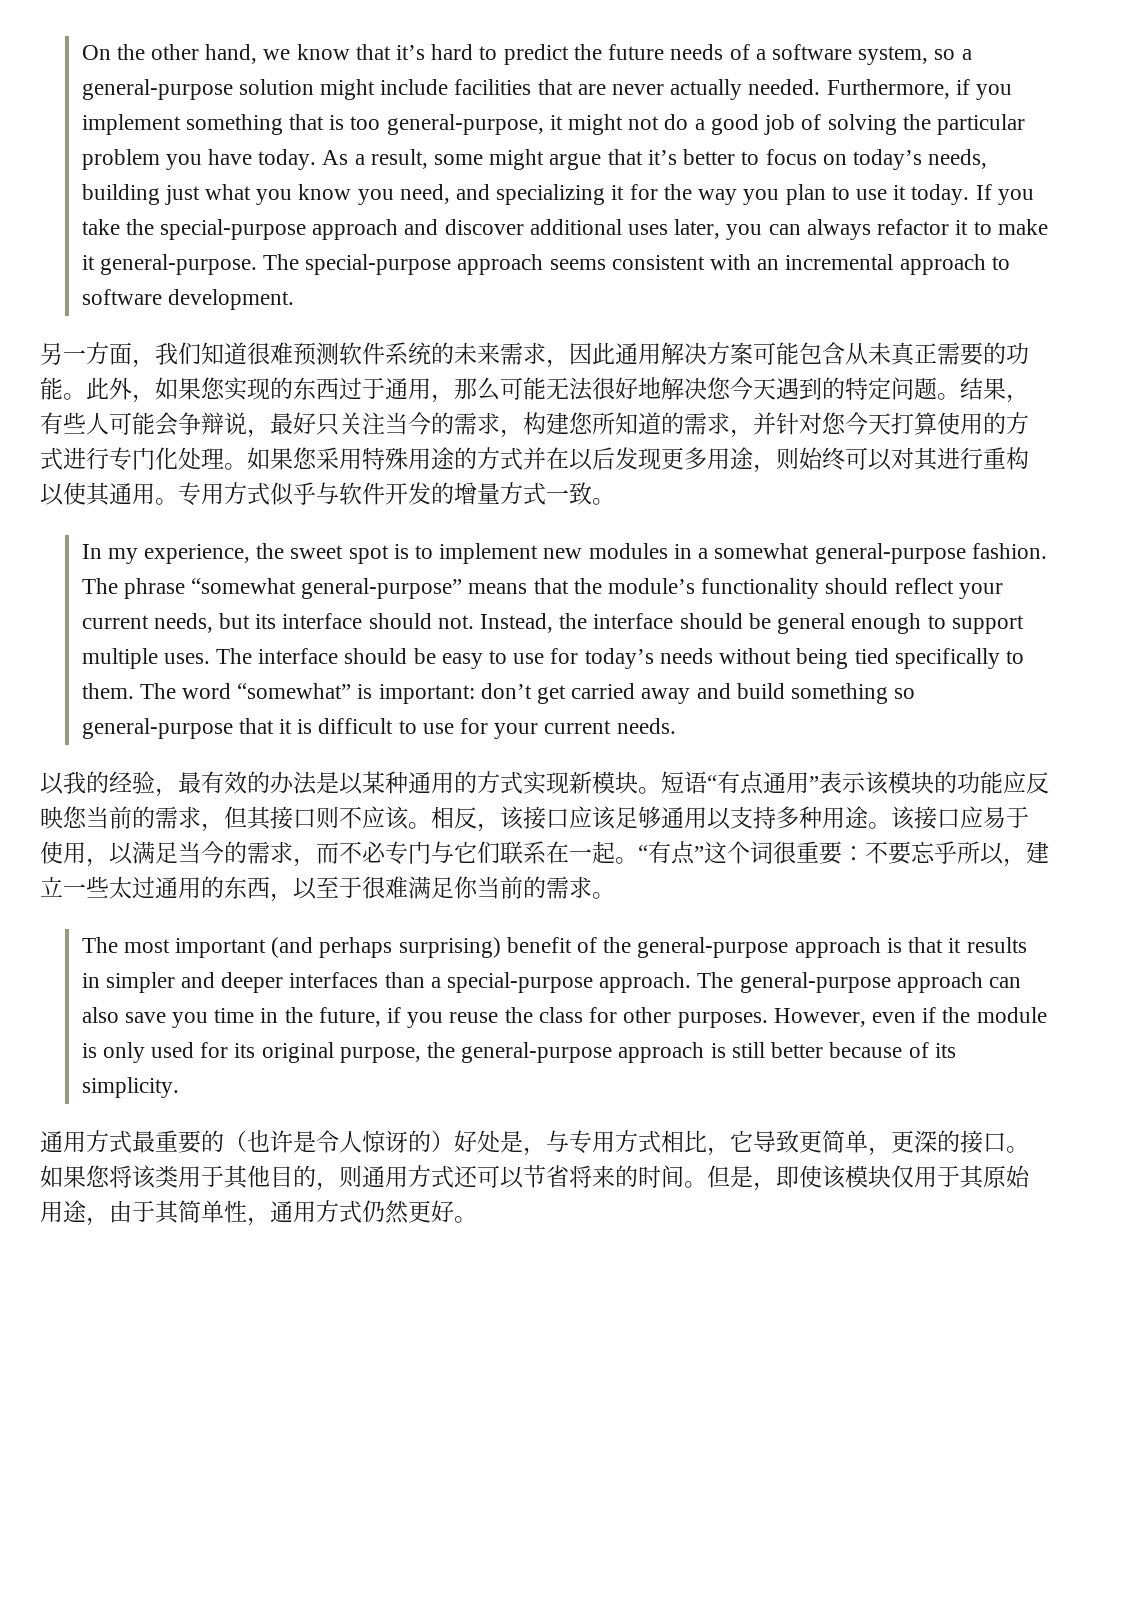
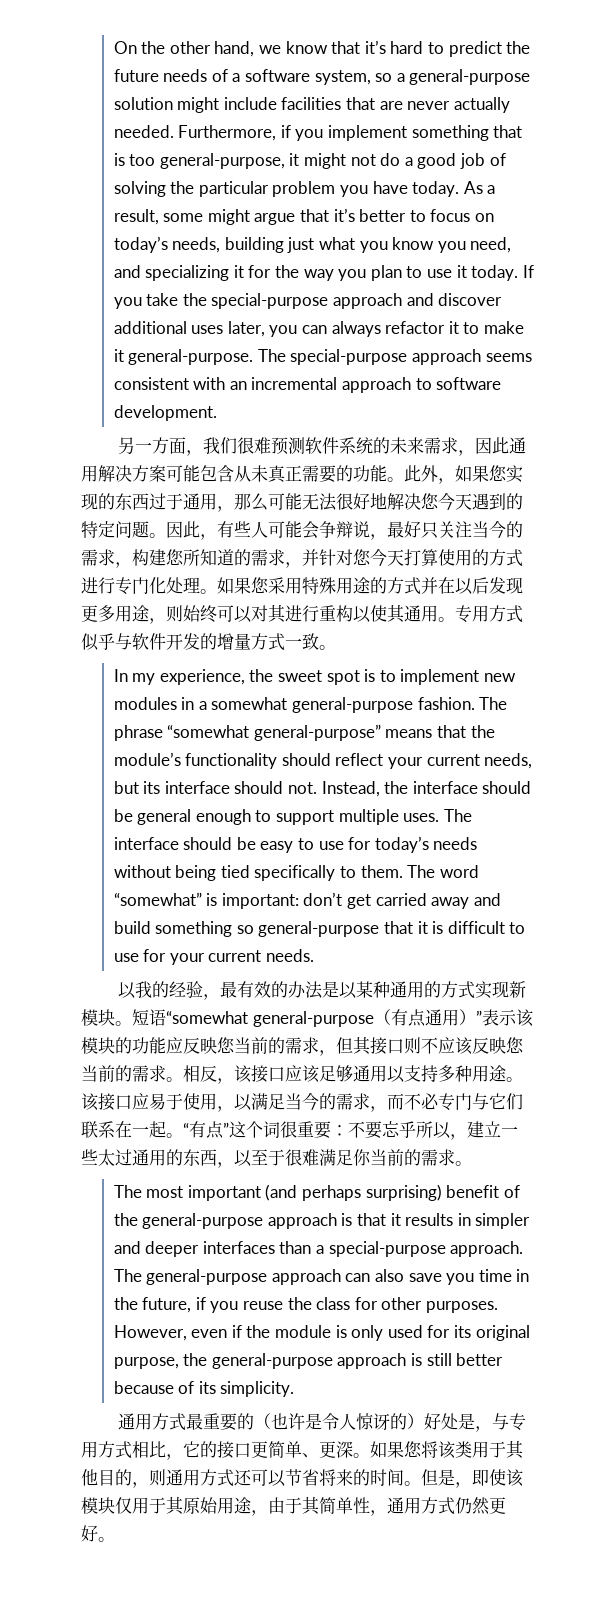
[201,342,247,365] 知道 -> (237, 445) none
[960,377,1006,400] 结果 -> [166,521,200,538] 因此
[707,775,717,791] “ -> [166,1009,391,1027] “somewhat general-purpose（
(809, 783) none -> [458,1009,476,1025] ）
(409, 818) none -> [472,1037,524,1054] [81,1065,166,1082] 反映您当前的需求
[753,1130,1006,1156] 导致更简单，更深的接口 -> [200,1441,353,1459] 的接口更简单、更深

